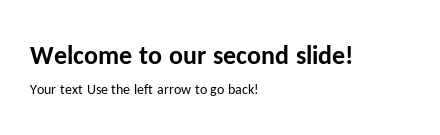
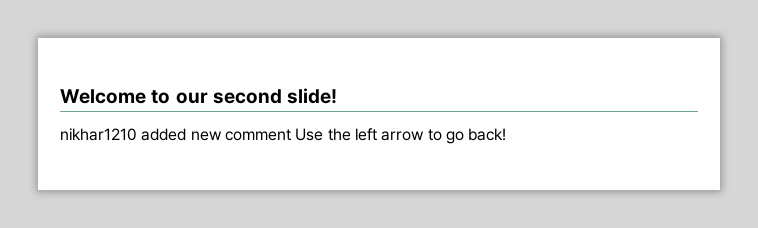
[30,85,83,94] Your text -> [60,128,291,141] nikhar1210 added new comment

